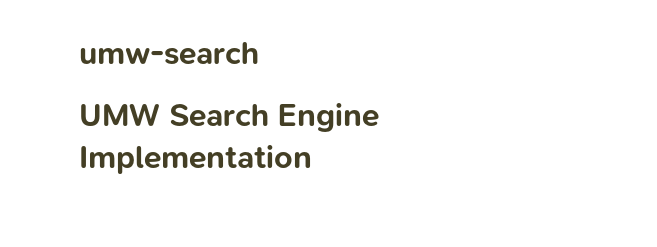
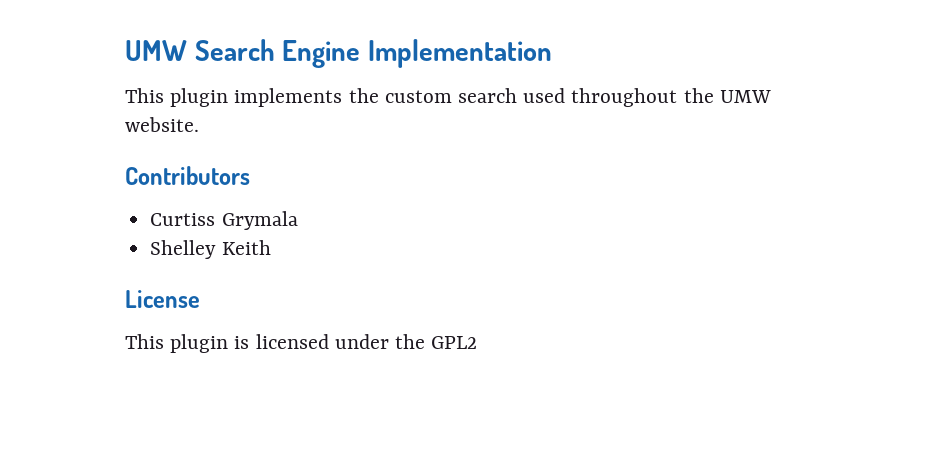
[79,42,259,65] umw-search // -> (125, 50) none
(312, 159) none -> [125,88,771,107] [125,117,199,132] [125,166,250,185] [150,211,298,230] [150,240,271,259] [125,290,200,308] [125,334,478,353] // This plugin implements the custom search used throughout the UMW website. // Contributors // Curtiss Grymala // Shelley Keith // License // This plugin is licensed under the GPL2

